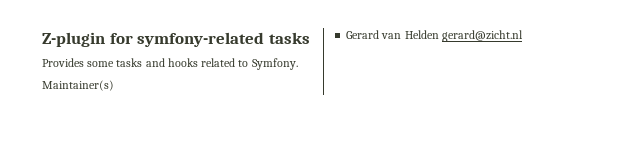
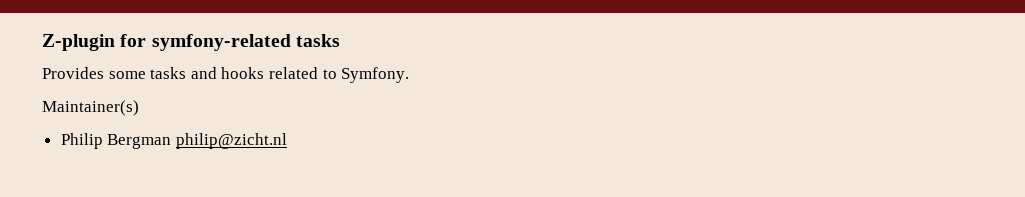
[346,30,523,42] Gerard van Helden gerard@zicht.nl -> [60,133,287,149] Philip Bergman philip@zicht.nl

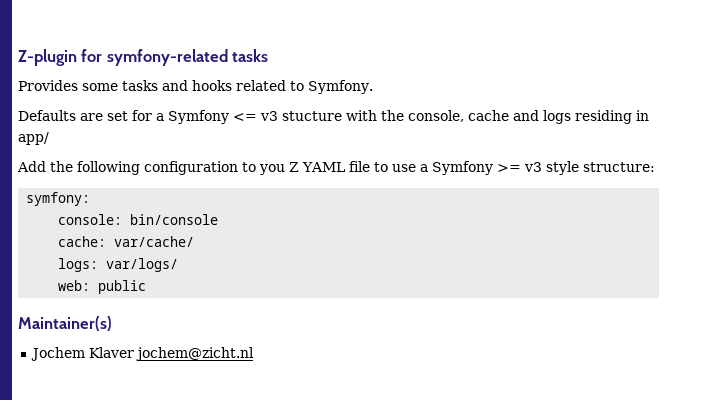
[42,100,139,116] [60,133,287,149] Maintainer(s) // Philip Bergman philip@zicht.nl -> [18,110,649,124] [18,132,49,145] [17,161,655,175] [26,192,91,206] [58,214,219,225] [58,236,195,247] [58,258,179,272] [58,280,147,294] [18,316,112,331] [30,347,254,361] Defaults are set for a Symfony <= v3 stucture with the console, cache and logs residing in app/ // Add the following configuration to you Z YAML file to use a Symfony >= v3 style structure: // symfony: // console: bin/console // cache: var/cache/ // logs: var/logs/ // web: public // Maintainer(s) // Jochem Klaver jochem@zicht.nl

